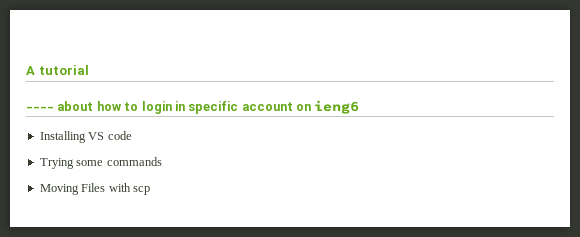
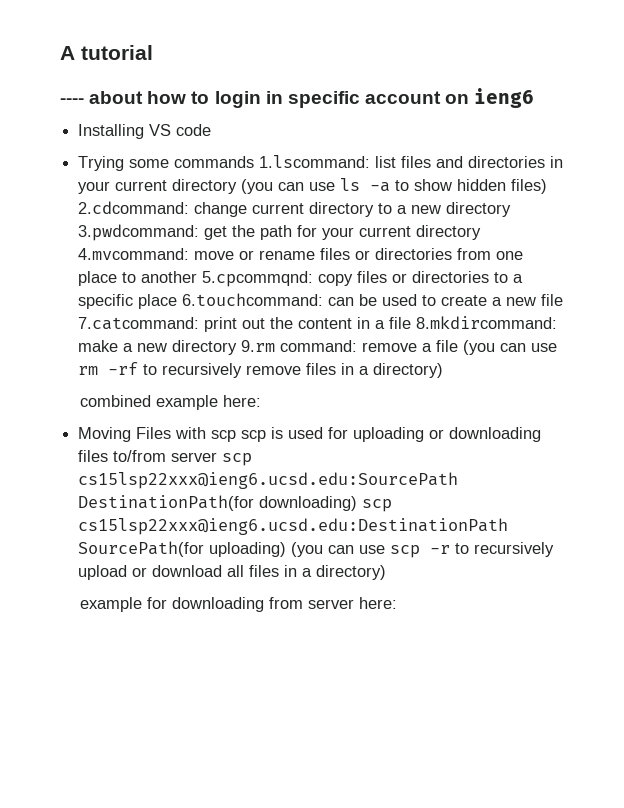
[39,183,150,195] // Moving Files with scp -> [259,155,564,168] [78,178,548,194] [78,201,512,217] [78,224,482,241] [78,248,524,260] [78,271,524,287] [78,293,564,309] [78,316,558,332] [78,340,558,355] [78,362,444,378] [79,395,261,410] [78,427,542,442] [78,450,253,466] [78,472,459,489] [78,495,393,512] [78,518,509,535] [78,541,555,558] [78,565,387,580] [79,597,397,612] 1.lscommand: list files and directories in your current directory (you can use ls -a to show hidden files) 2.cdcommand: change current directory to a new directory 3.pwdcommand: get the path for your current directory 4.mvcommand: move or rename files or directories from one place to another 5.cpcommqnd: copy files or directories to a specific place 6.touchcommand: can be used to create a new file 7.catcommand: print out the content in a file 8.mkdircommand: make a new directory 9.rm command: remove a file (you can use rm -rf to recursively remove files in a directory) // combined example here: // Moving Files with scp scp is used for uploading or downloading files to/from server scp cs15lsp22xxx@ieng6.ucsd.edu:SourcePath DestinationPath(for downloading) scp cs15lsp22xxx@ieng6.ucsd.edu:DestinationPath SourcePath(for uploading) (you can use scp -r to recursively upload or download all files in a directory) // example for downloading from server here:

